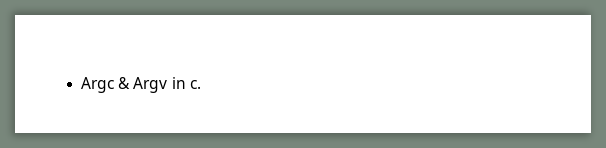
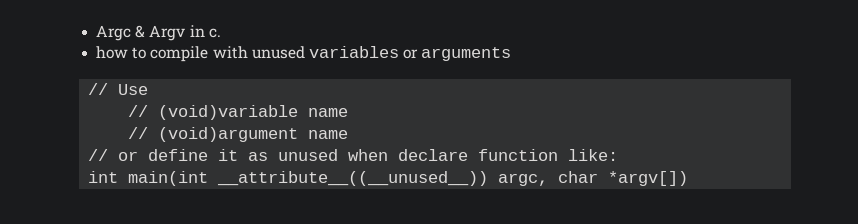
(201, 84) none -> [96,46,512,62] [88,83,149,95] [128,105,349,120] [128,127,349,142] [88,149,619,161] [88,171,689,186] // how to compile with unused variables or arguments // // Use // // (void)variable name // // (void)argument name // // or define it as unused when declare function like: // int main(int __attribute__((__unused__)) argc, char *argv[])

